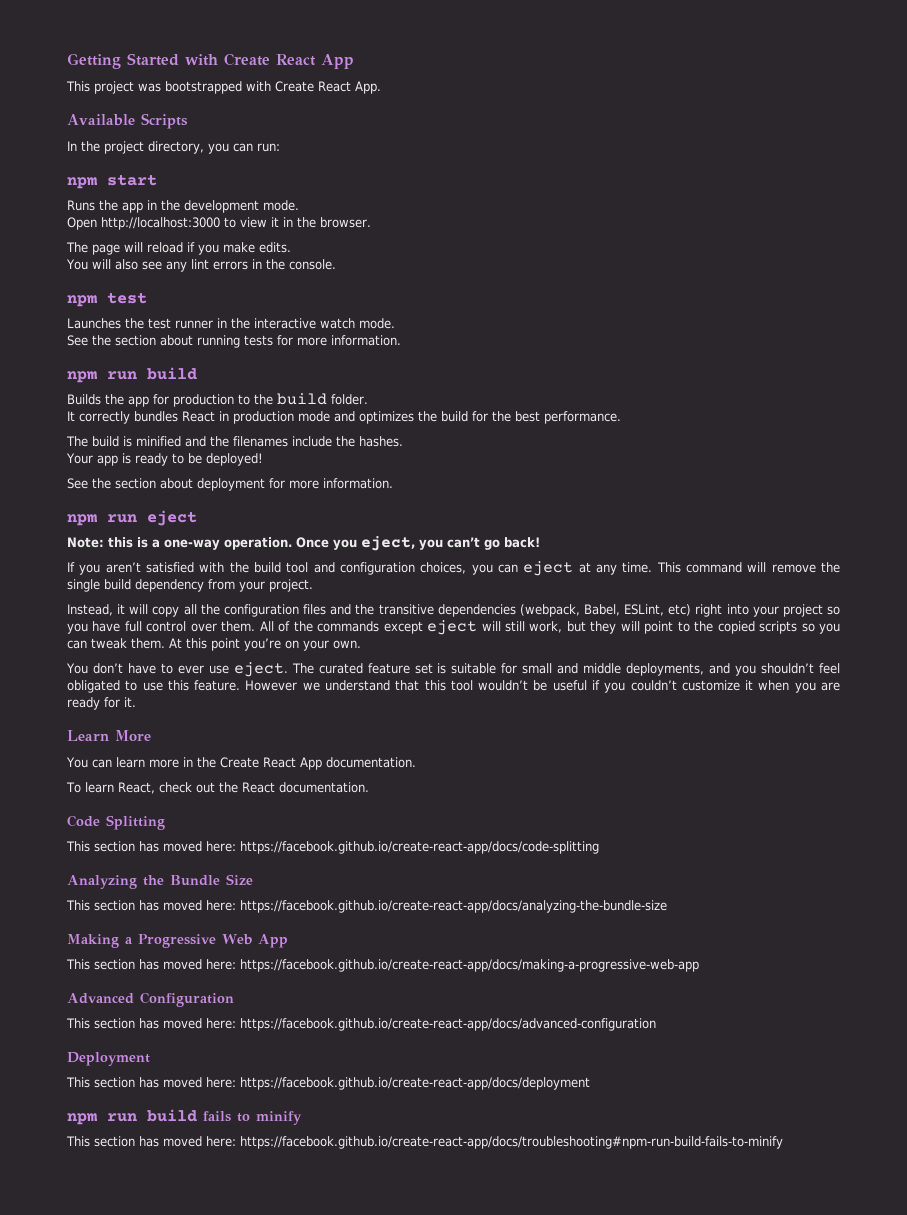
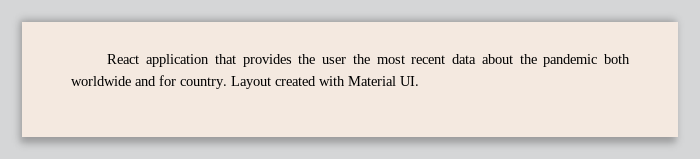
[67,53,354,69] [66,81,381,94] [67,113,188,129] [67,141,280,154] [67,174,157,189] [67,200,299,213] [67,217,371,230] [66,242,291,255] [66,259,336,272] [67,292,147,307] [67,318,395,329] [67,335,401,348] [67,367,197,383] [67,393,368,407] [67,411,621,424] [66,436,403,447] [66,453,263,466] [67,478,393,491] [67,510,197,526] [67,536,540,551] [67,561,841,576] [67,579,313,592] [67,604,840,617] [67,620,841,635] [67,638,361,651] [66,662,840,677] [67,680,841,693] [67,697,136,710] [67,730,151,741] [66,757,416,770] [66,782,369,794] [67,815,165,830] [66,841,599,854] [67,874,253,889] [66,900,667,913] [67,934,288,948] [66,959,699,972] [67,992,234,1007] [66,1018,656,1031] [67,1052,150,1066] [66,1077,590,1090] [67,1109,302,1125] [66,1136,783,1149] Getting Started with Create React App // This project was bootstrapped with Create React App. // Available Scripts // In the project directory, you can run: // npm start // Runs the app in the development mode. // Open http://localhost:3000 to view it in the browser. // The page will reload if you make edits. // You will also see any lint errors in the console. // npm test // Launches the test runner in the interactive watch mode. // See the section about running tests for more information. // npm run build // Builds the app for production to the build folder. // It correctly bundles React in production mode and optimizes the build for the best performance. // The build is minified and the filenames include the hashes. // Your app is ready to be deployed! // See the section about deployment for more information. // npm run eject // Note: this is a one-way operation. Once you eject, you can’t go back! // If you aren’t satisfied with the build tool and configuration choices, you can eject at any time. This command will remove the single build dependency from your project. // Instead, it will copy all the configuration files and the transitive dependencies (webpack, Babel, ESLint, etc) right into your project so you have full control over them. All of the commands except eject will still work, but they will point to the copied scripts so you can tweak them. At this point you’re on your own. // You don’t have to ever use eject. The curated feature set is suitable for small and middle deployments, and you shouldn’t feel obligated to use this feature. However we understand that this tool wouldn’t be useful if you couldn’t customize it when you are ready for it. // Learn More // You can learn more in the Create React App documentation. // To learn React, check out the React documentation. // Code Splitting // This section has moved here: https://facebook.github.io/create-react-app/docs/code-splitting // Analyzing the Bundle Size // This section has moved here: https://facebook.github.io/create-react-app/docs/analyzing-the-bundle-size // Making a Progressive Web App // This section has moved here: https://facebook.github.io/create-react-app/docs/making-a-progressive-web-app // Advanced Configuration // This section has moved here: https://facebook.github.io/create-react-app/docs/advanced-configuration // Deployment // This section has moved here: https://facebook.github.io/create-react-app/docs/deployment // npm run build fails to minify // This section has moved here: https://facebook.github.io/create-react-app/docs/troubleshooting#npm-run-build-fails-to-minify -> [107,54,631,67] [71,75,419,89] React application that provides the user the most recent data about the pandemic both worldwide and for country. Layout created with Material UI.

